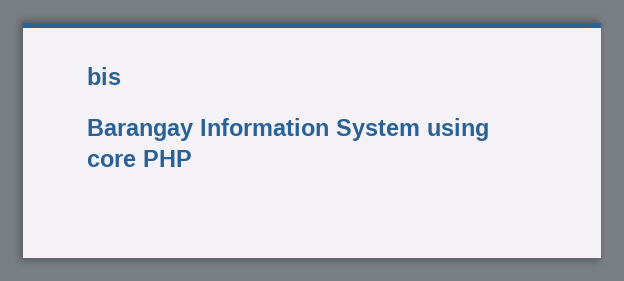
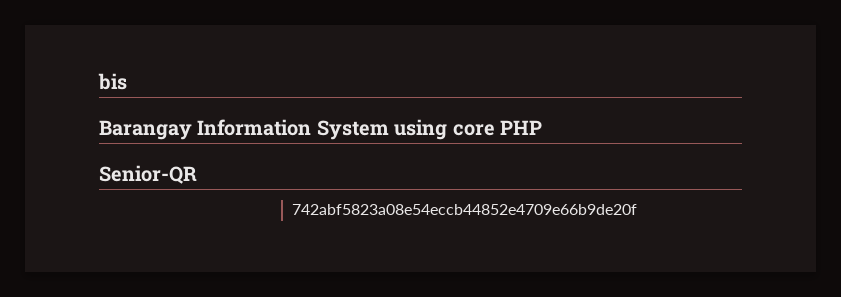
(192, 158) none -> [99,165,197,184] [291,204,637,215] // Senior-QR // 742abf5823a08e54eccb44852e4709e66b9de20f

